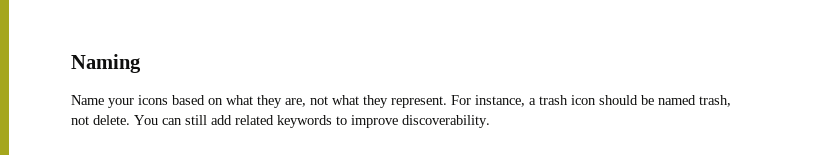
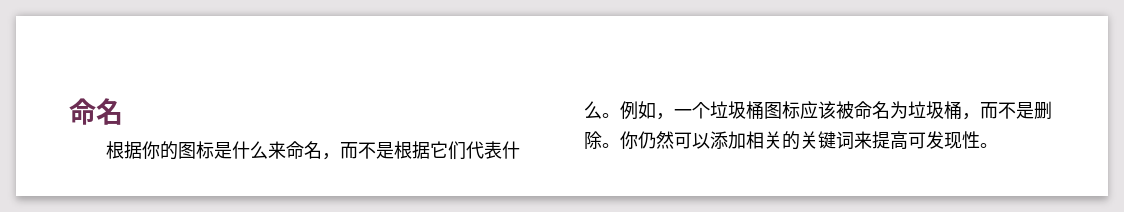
[71,54,141,73] [71,95,731,108] [71,115,490,128] Naming // Name your icons based on what they are, not what they represent. For instance, a trash icon should be named trash, not delete. You can still add related keywords to improve discoverability. -> [69,98,123,125] [105,141,520,160] [584,101,1052,120] [584,131,998,150] 命名 // 根据你的图标是什么来命名，而不是根据它们代表什么。例如，一个垃圾桶图标应该被命名为垃圾桶，而不是删除。你仍然可以添加相关的关键词来提高可发现性。

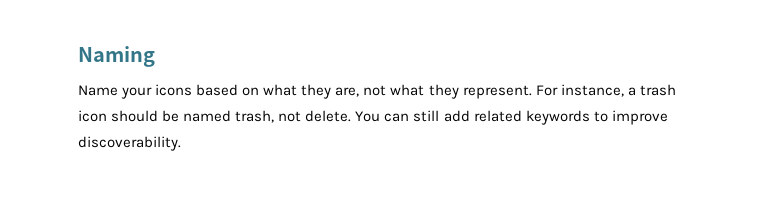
[69,98,123,125] [105,141,520,160] [584,101,1052,120] [584,131,998,150] 命名 // 根据你的图标是什么来命名，而不是根据它们代表什么。例如，一个垃圾桶图标应该被命名为垃圾桶，而不是删除。你仍然可以添加相关的关键词来提高可发现性。 -> [78,46,155,67] [78,84,676,99] [78,110,668,125] [78,136,181,151] Naming // Name your icons based on what they are, not what they represent. For instance, a trash icon should be named trash, not delete. You can still add related keywords to improve discoverability.

